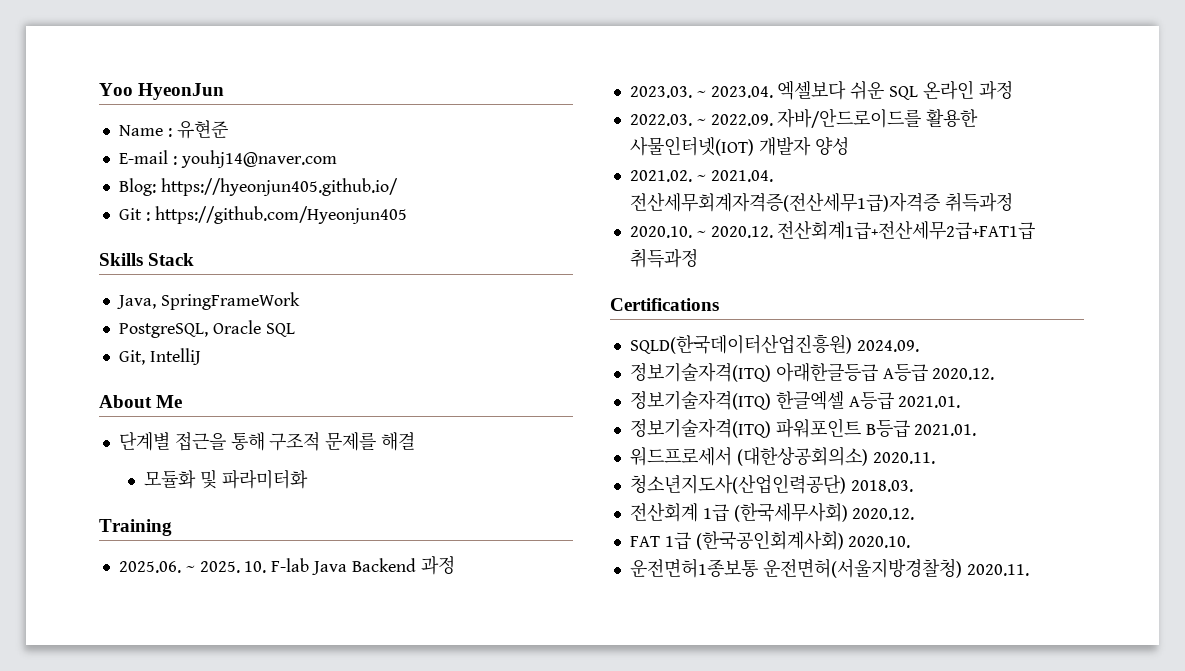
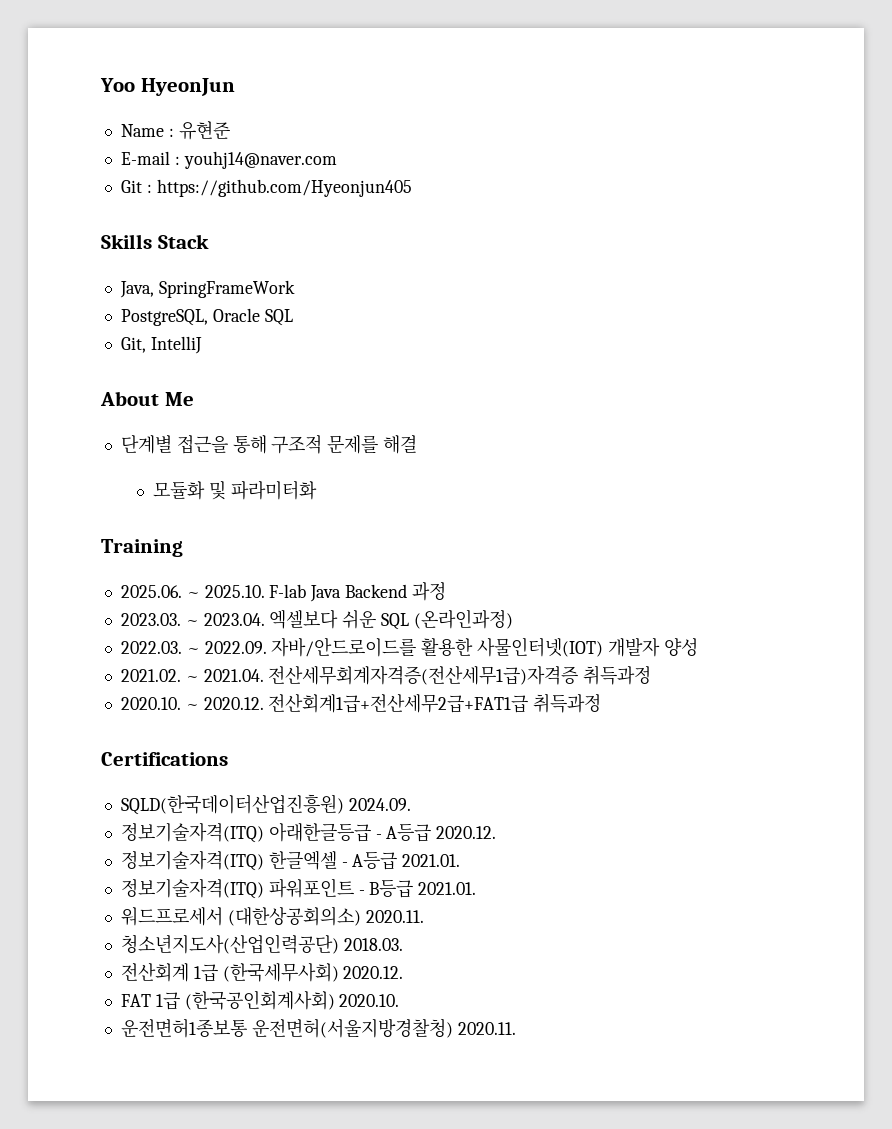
[118,178,398,196] // Blog: https://hyeonjun405.github.io/ -> (337, 160) none
[199,561,267,573] 2025. 10. -> [204,585,265,598] 2025.10.
[922,80,1013,100] 온라인 과정 -> [413,609,513,629] (온라인과정)
(878, 372) none -> [375,834,382,839] -
(844, 400) none -> [341,862,348,867] -
(861, 428) none -> [358,890,365,895] -

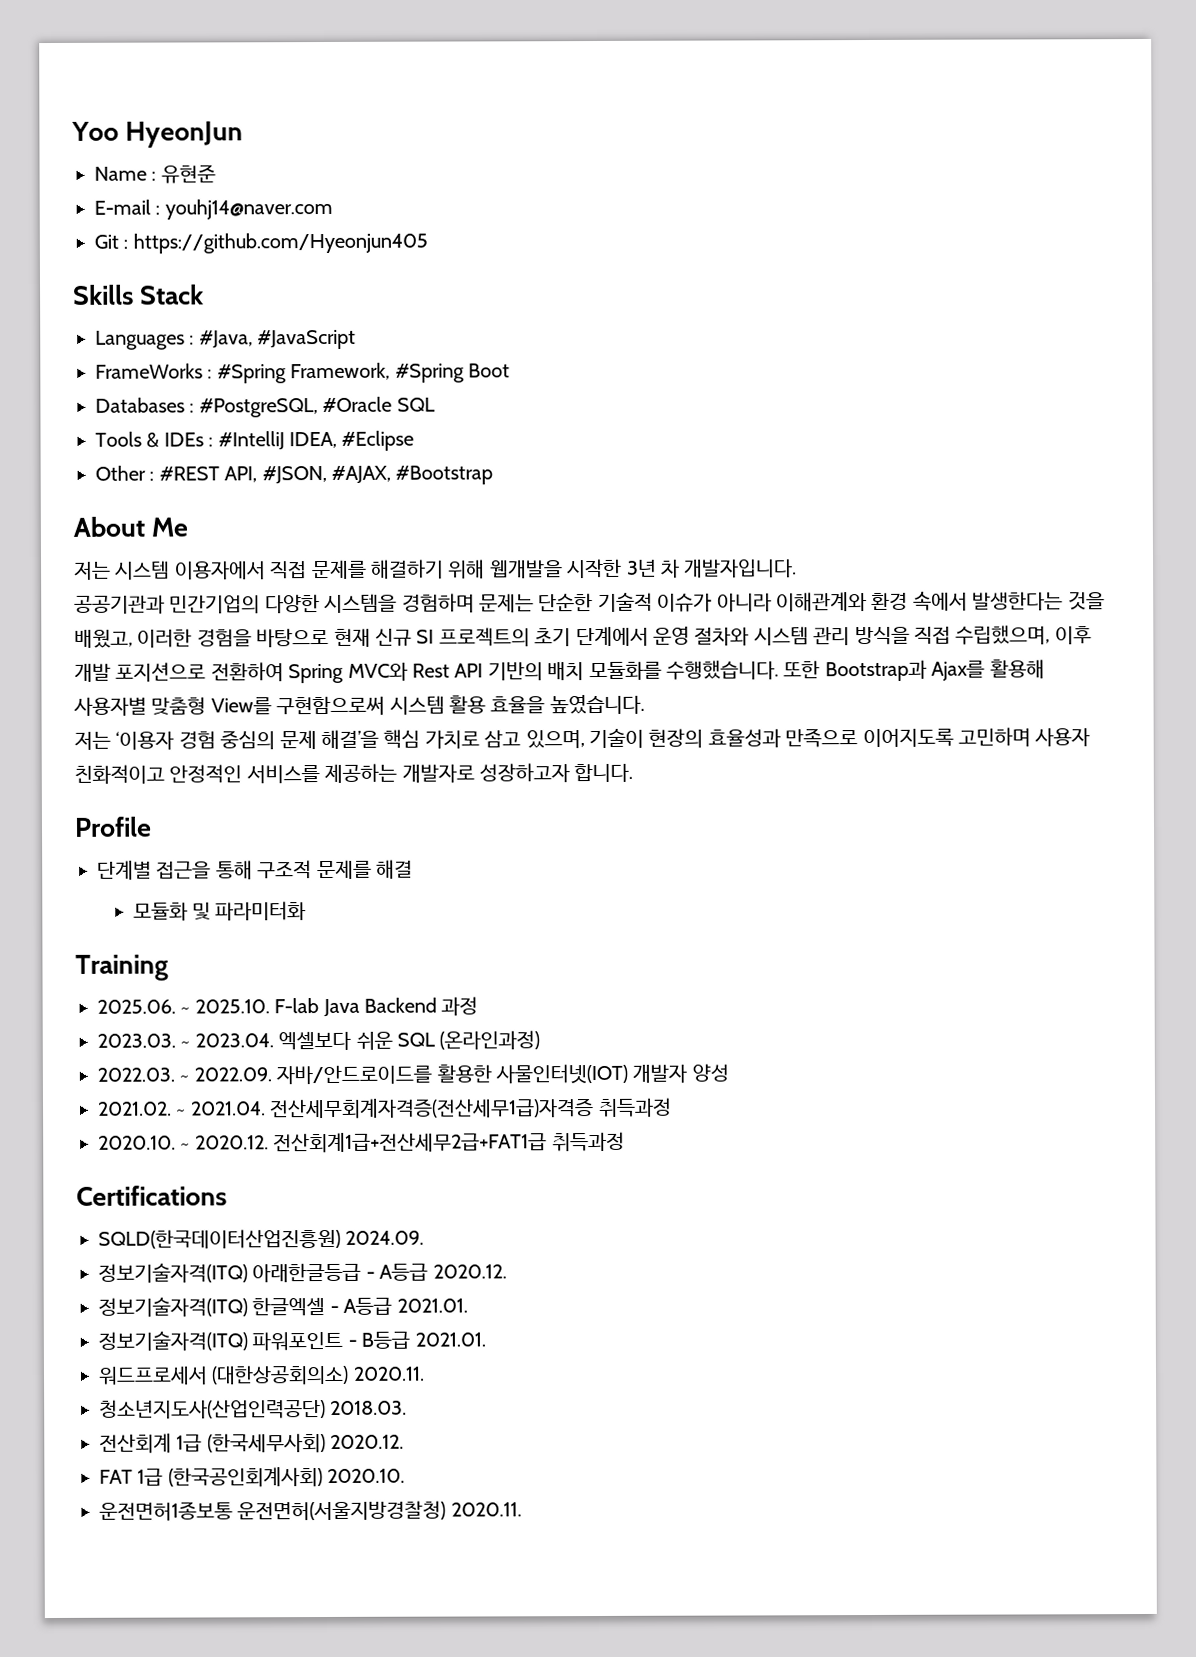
[119,280,295,298] [120,308,293,326] [120,336,202,354] [100,391,194,406] Java, SpringFrameWork // PostgreSQL, Oracle SQL // Git, IntelliJ // About Me -> [95,329,357,350] [95,362,510,384] [95,396,435,418] [95,430,415,451] [95,465,494,485] [73,516,189,537] [74,558,798,580] [74,590,1105,614] [74,625,1092,648] [74,659,1045,684] [73,693,645,716] [74,727,1091,750] [74,763,634,784] [74,816,152,837] Languages : #Java, #JavaScript // FrameWorks : #Spring Framework, #Spring Boot // Databases : #PostgreSQL, #Oracle SQL // Tools & IDEs : #IntelliJ IDEA, #Eclipse // Other : #REST API, #JSON, #AJAX, #Bootstrap // About Me // 저는 시스템 이용자에서 직접 문제를 해결하기 위해 웹개발을 시작한 3년 차 개발자입니다. // 공공기관과 민간기업의 다양한 시스템을 경험하며 문제는 단순한 기술적 이슈가 아니라 이해관계와 환경 속에서 발생한다는 것을 배웠고, 이러한 경험을 바탕으로 현재 신규 SI 프로젝트의 초기 단계에서 운영 절차와 시스템 관리 방식을 직접 수립했으며, 이후 개발 포지션으로 전환하여 Spring MVC와 Rest API 기반의 배치 모듈화를 수행했습니다. 또한 Bootstrap과 Ajax를 활용해 사용자별 맞춤형 View를 구현함으로써 시스템 활용 효율을 높였습니다. // 저는 ‘이용자 경험 중심의 문제 해결’을 핵심 가치로 삼고 있으며, 기술이 현장의 효율성과 만족으로 이어지도록 고민하며 사용자 친화적이고 안정적인 서비스를 제공하는 개발자로 성장하고자 합니다. // Profile

